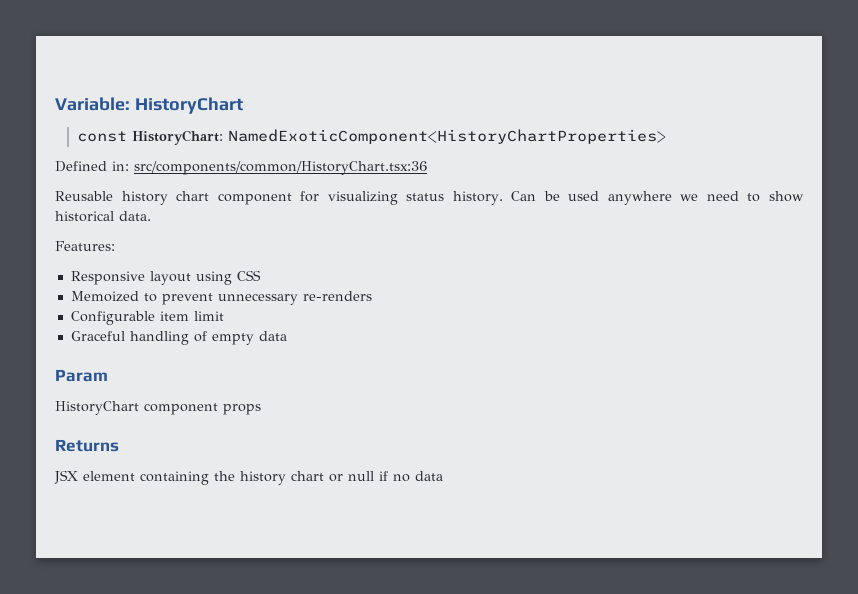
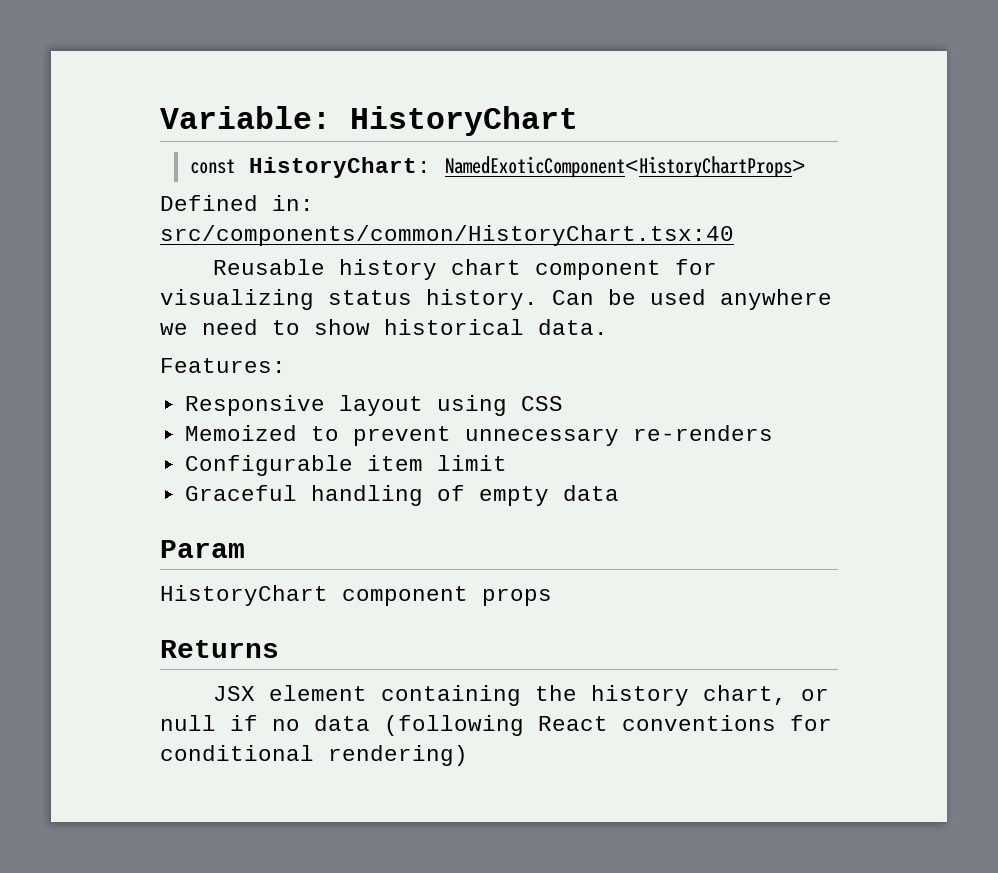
[228,129,667,144] NamedExoticComponent<HistoryChartProperties> -> [444,156,806,178] NamedExoticComponent<HistoryChartProps>
[134,161,427,175] src/components/common/HistoryChart.tsx:36 -> [160,225,734,246] src/components/common/HistoryChart.tsx:40
[291,471,324,481] chart -> [702,685,787,705] chart,
(443, 476) none -> [384,715,832,736] [160,745,468,766] (following React conventions for conditional rendering)

